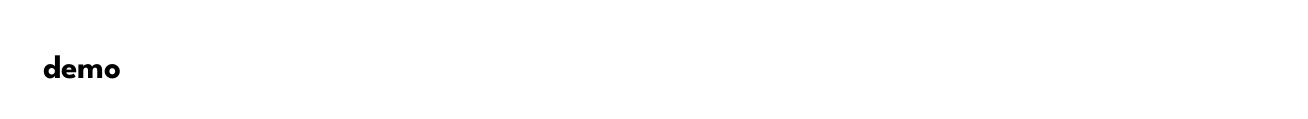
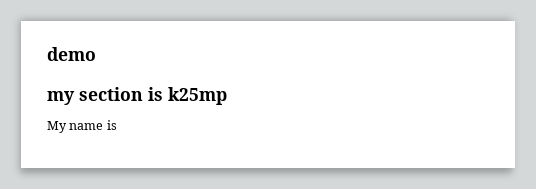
(121, 67) none -> [47,87,227,105] [47,120,117,133] // my section is k25mp // My name is

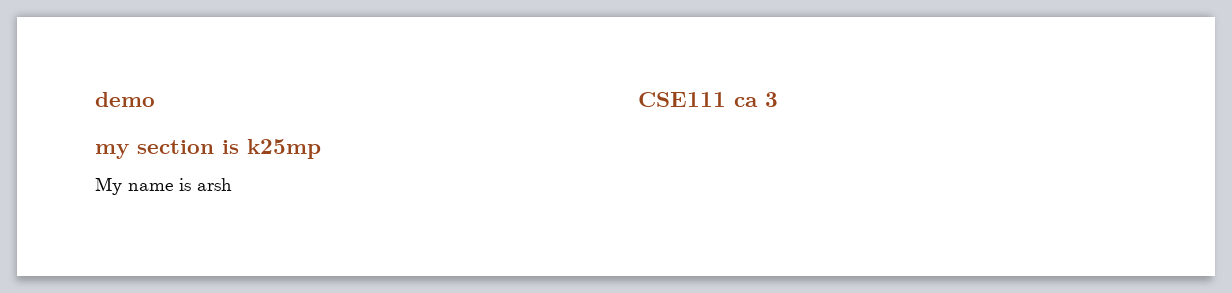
(117, 125) none -> [197,178,232,191] [638,92,778,107] arsh // CSE111 ca 3

